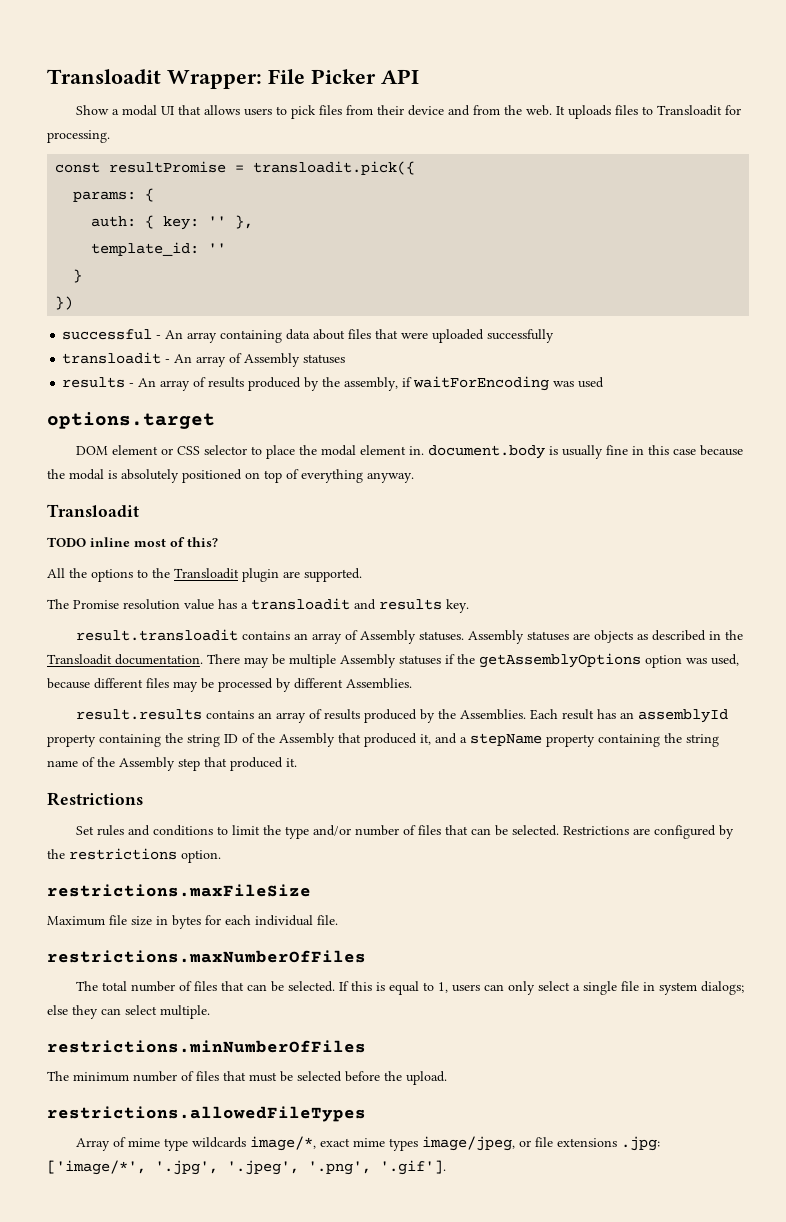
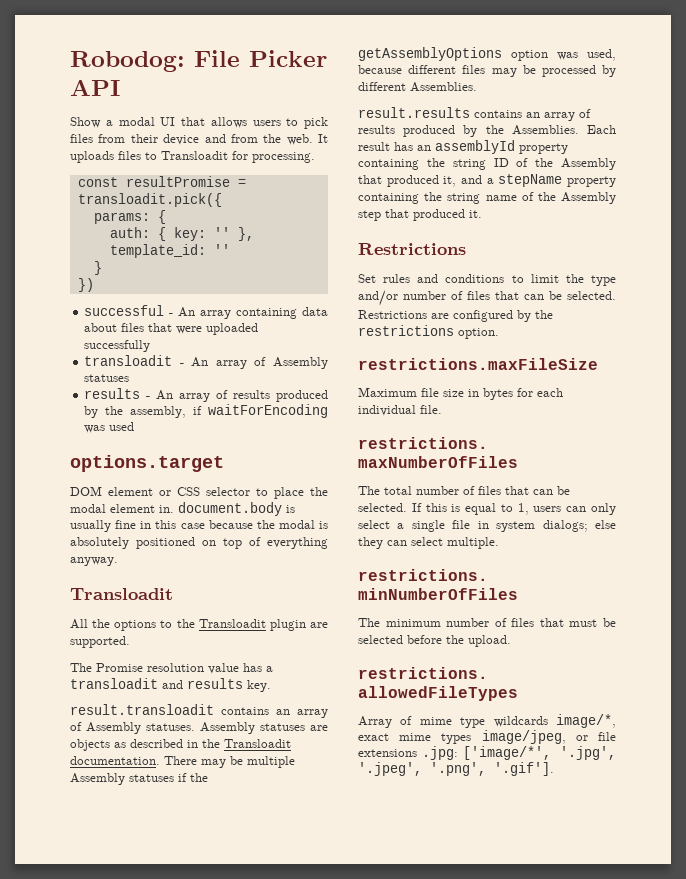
[47,69,262,89] Transloadit Wrapper: -> [70,51,185,72] Robodog:
[47,537,218,547] // TODO inline most of this? -> (173, 594) none

